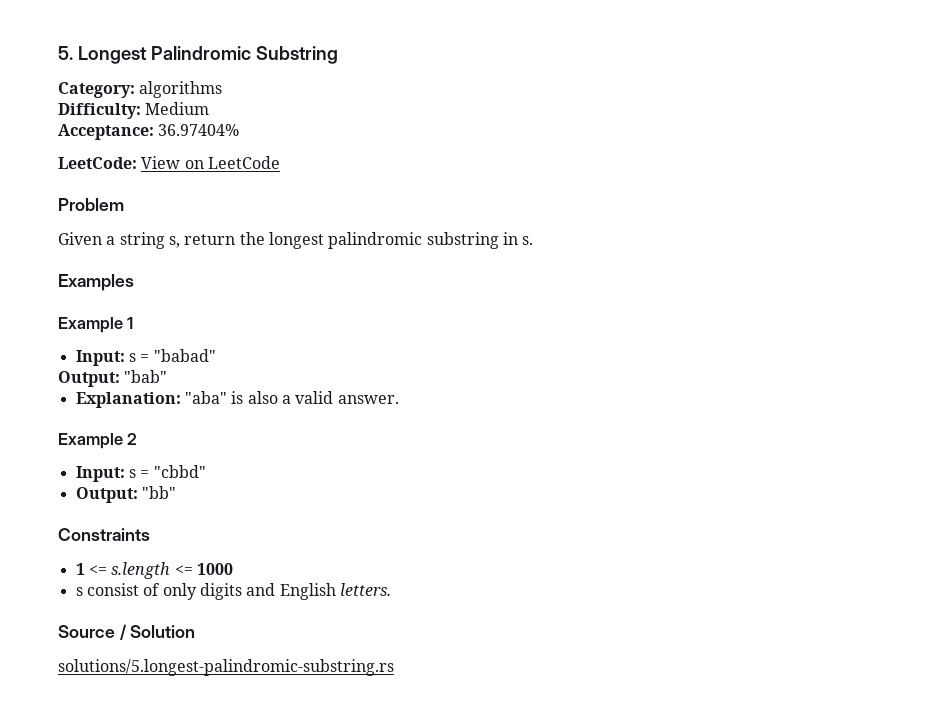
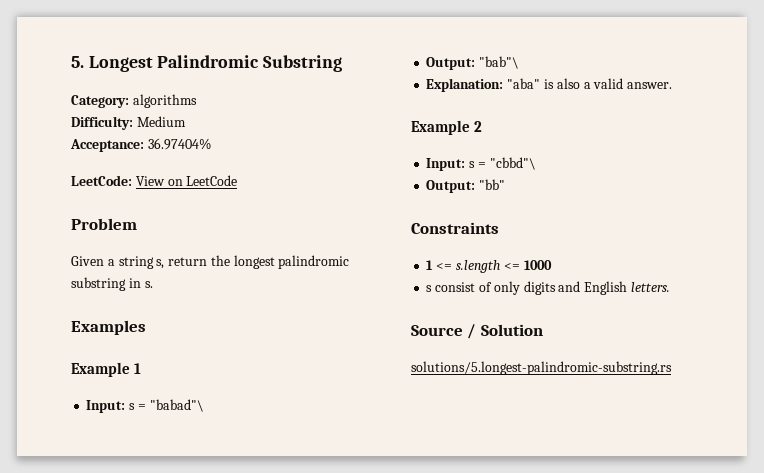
[153,349,216,362] [58,370,168,387] "babad" // Output: "bab" -> [149,399,204,412] [426,56,520,70] "babad"\ // Output: "bab"\
[153,465,206,478] "cbbd" -> [489,157,536,170] "cbbd"\

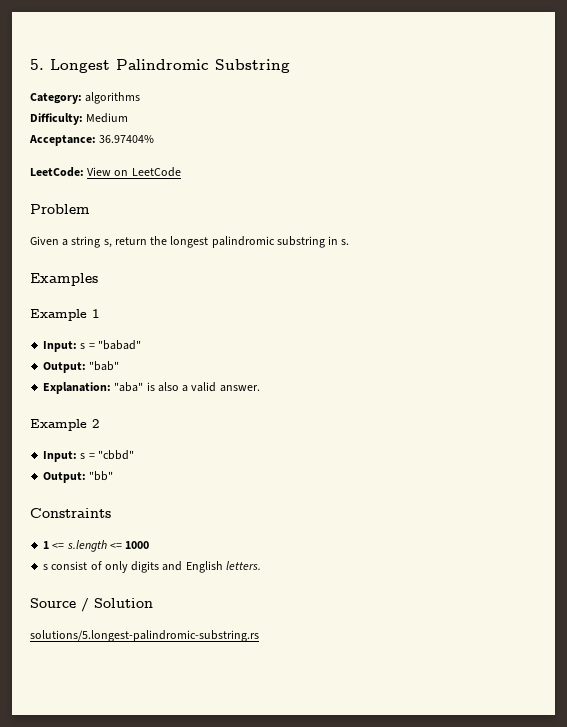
[149,399,204,412] [426,56,520,70] "babad"\ // Output: "bab"\ -> [97,340,141,350] [43,361,120,373] "babad" // Output: "bab"
[489,157,536,170] "cbbd"\ -> [97,450,134,460] "cbbd"

